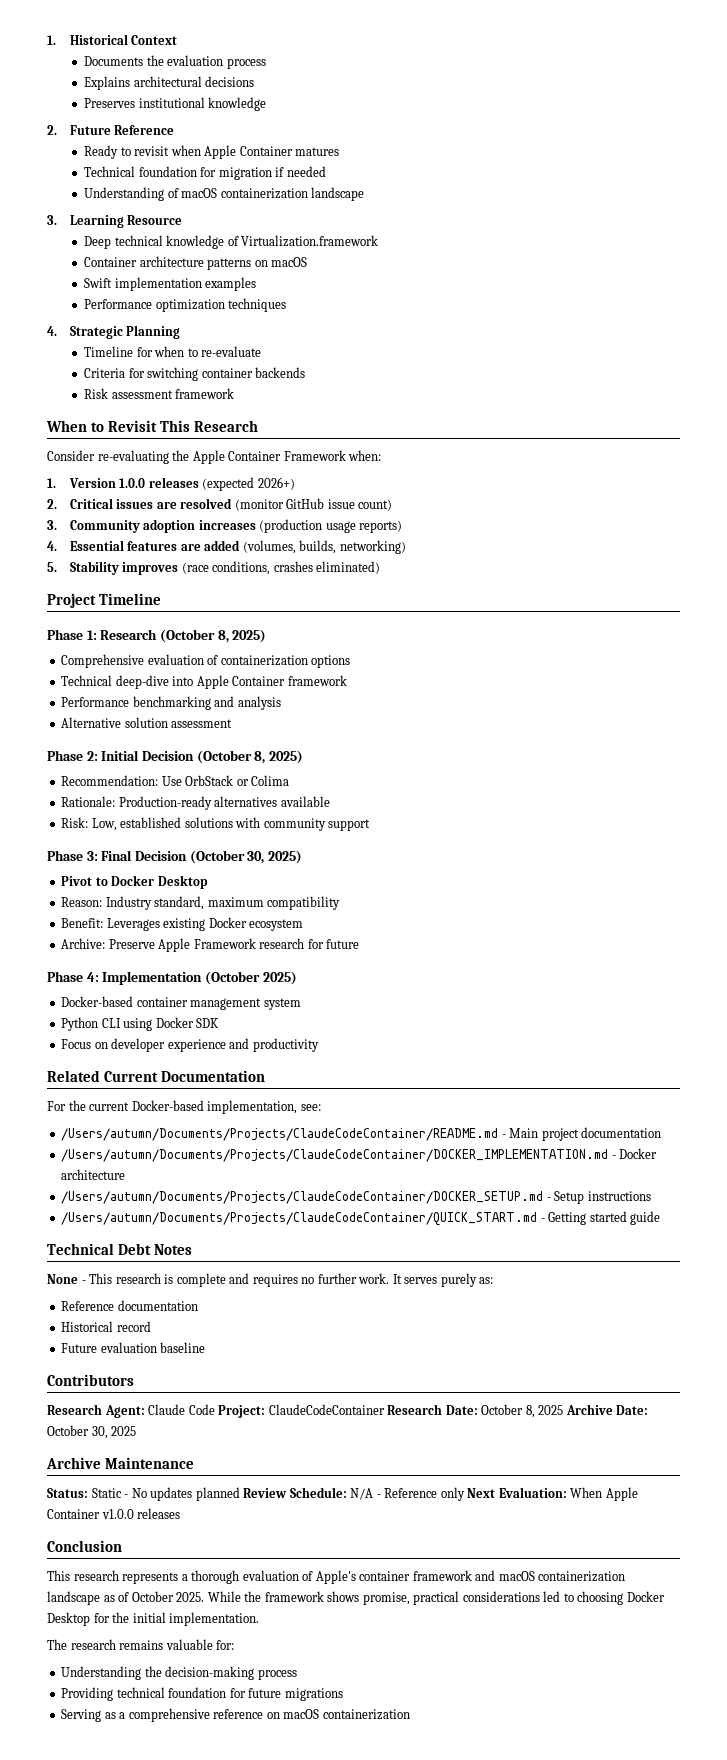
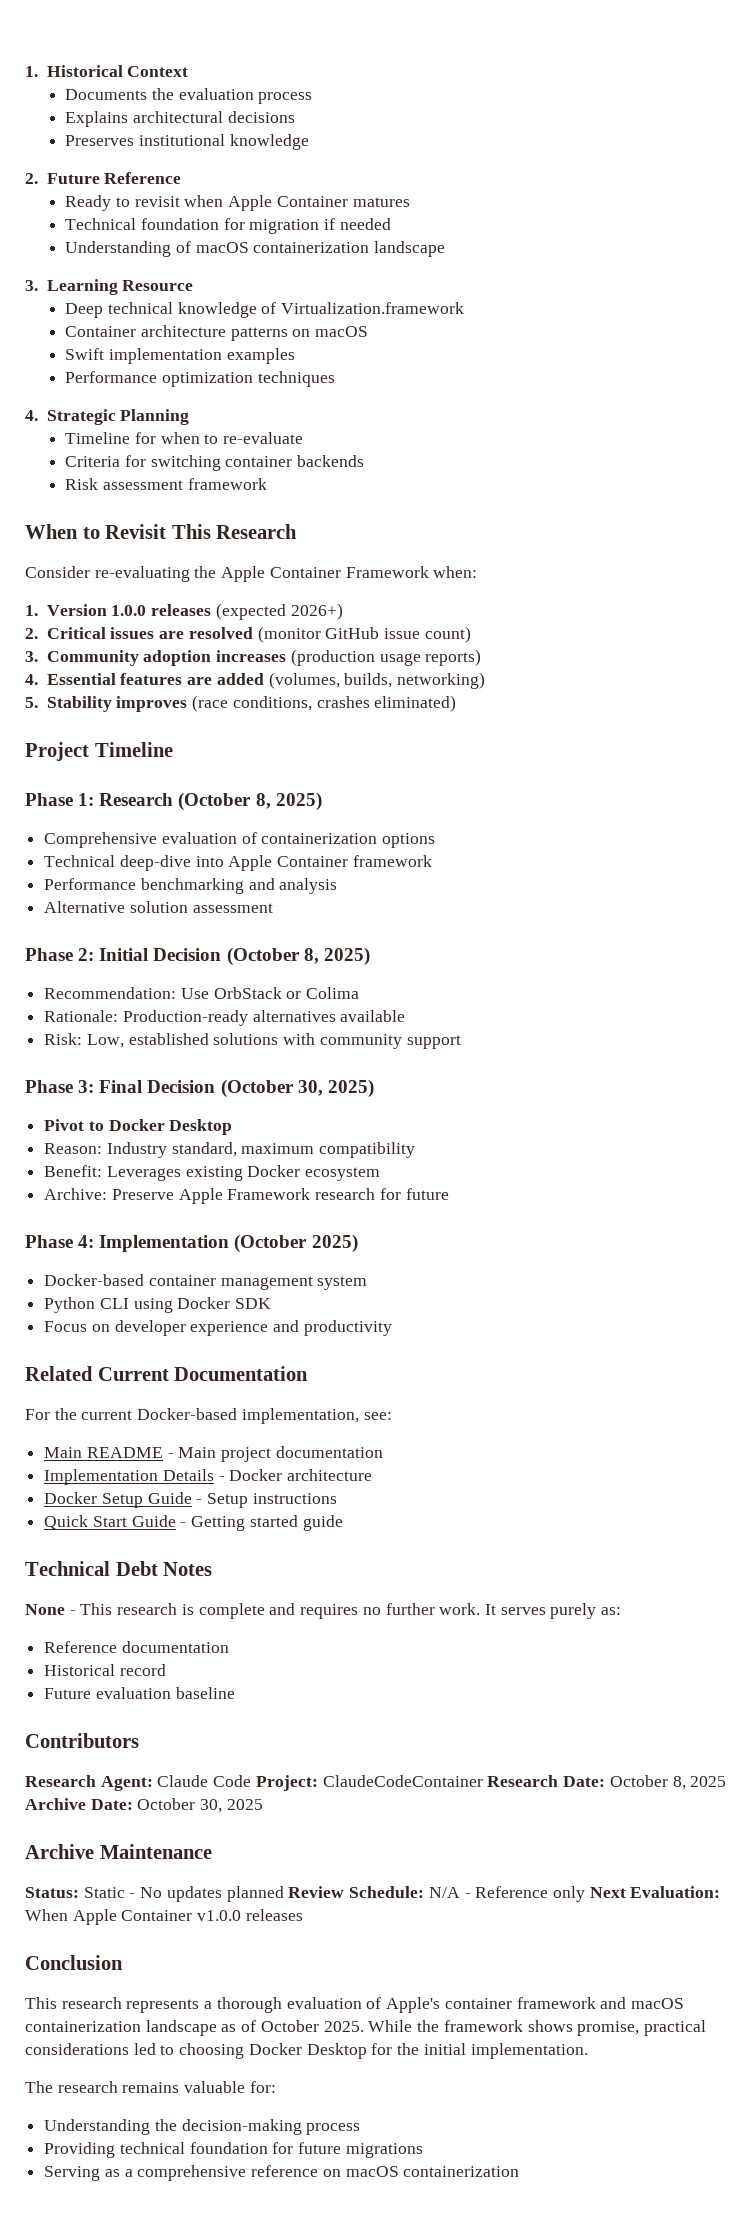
[61,1128,499,1141] /Users/autumn/Documents/Projects/ClaudeCodeContainer/README.md -> [44,1447,163,1458] Main README
[61,1149,609,1162] /Users/autumn/Documents/Projects/ClaudeCodeContainer/DOCKER_IMPLEMENTATION.md -> [44,1469,214,1485] Implementation Details
[61,1191,544,1204] /Users/autumn/Documents/Projects/ClaudeCodeContainer/DOCKER_SETUP.md -> [44,1492,192,1508] Docker Setup Guide
[61,1212,538,1226] /Users/autumn/Documents/Projects/ClaudeCodeContainer/QUICK_START.md -> [44,1515,176,1530] Quick Start Guide

